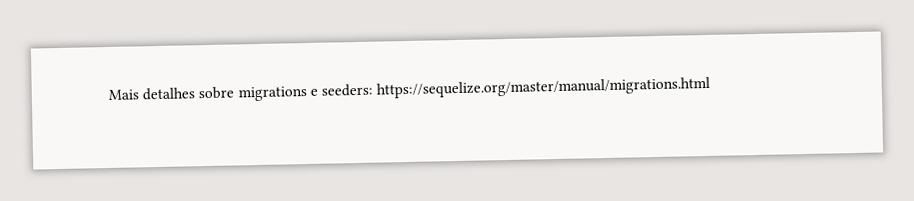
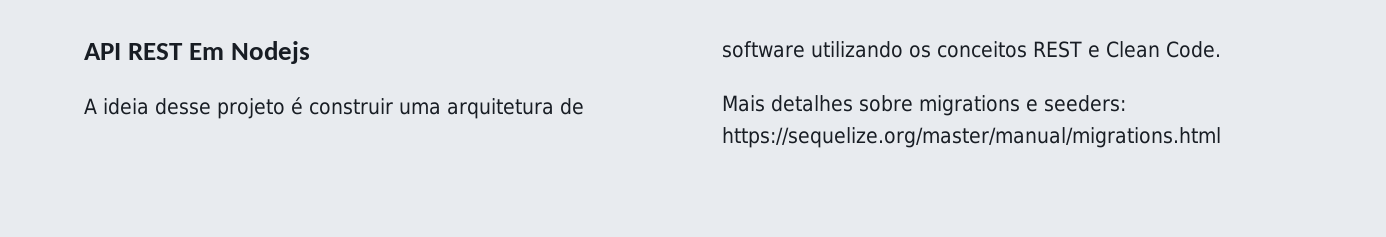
(108, 94) none -> [84,41,311,64] [84,97,584,119] [722,41,1221,58] API REST Em Nodejs // A ideia desse projeto é construir uma arquitetura de software utilizando os conceitos REST e Clean Code. //

